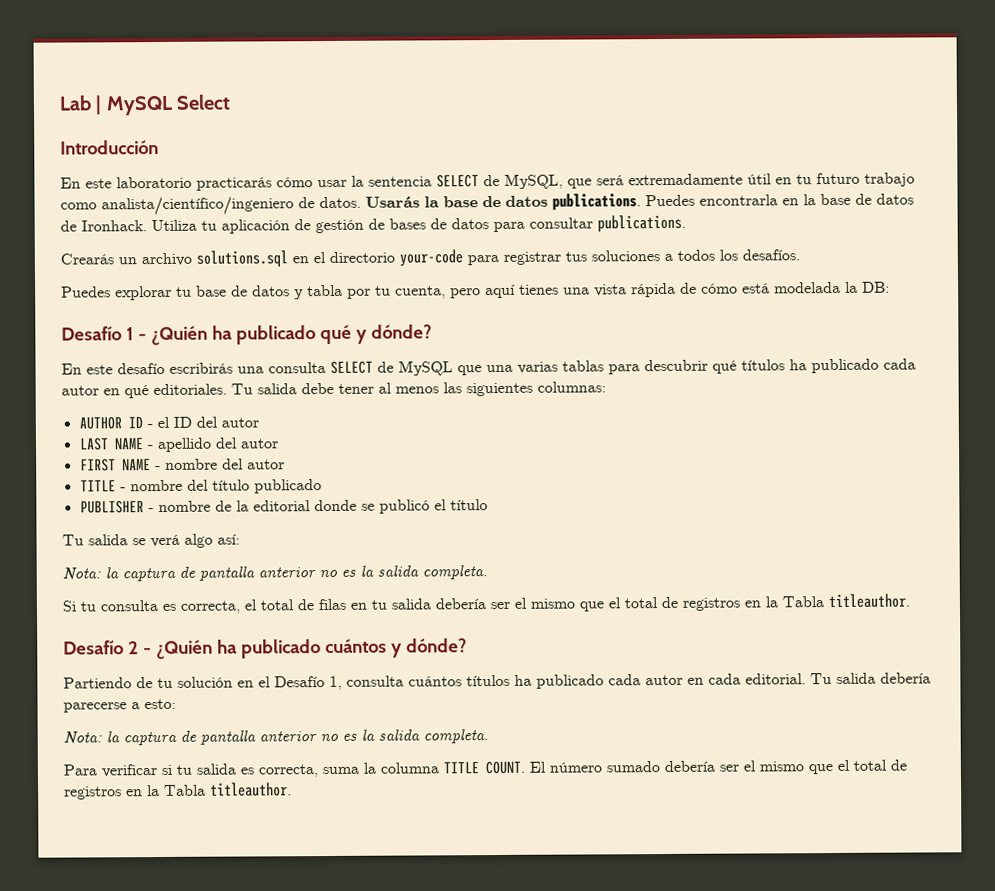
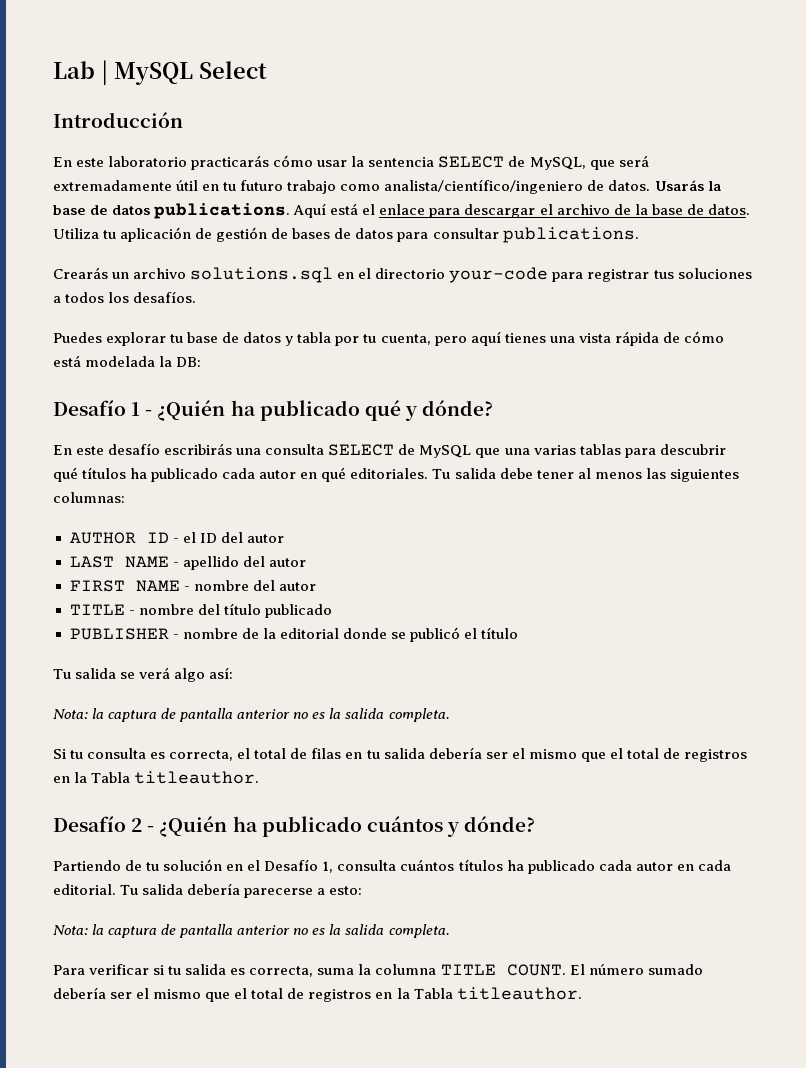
[645,193,914,207] [60,220,147,232] Puedes encontrarla en la base de datos de Ironhack. -> [293,203,750,218] Aquí está el enlace para descargar el archivo de la base de datos.

